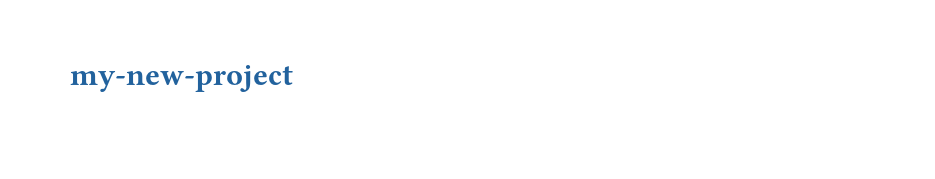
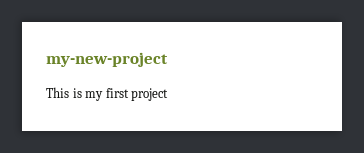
(293, 78) none -> [46,87,169,101] // This is my first project

